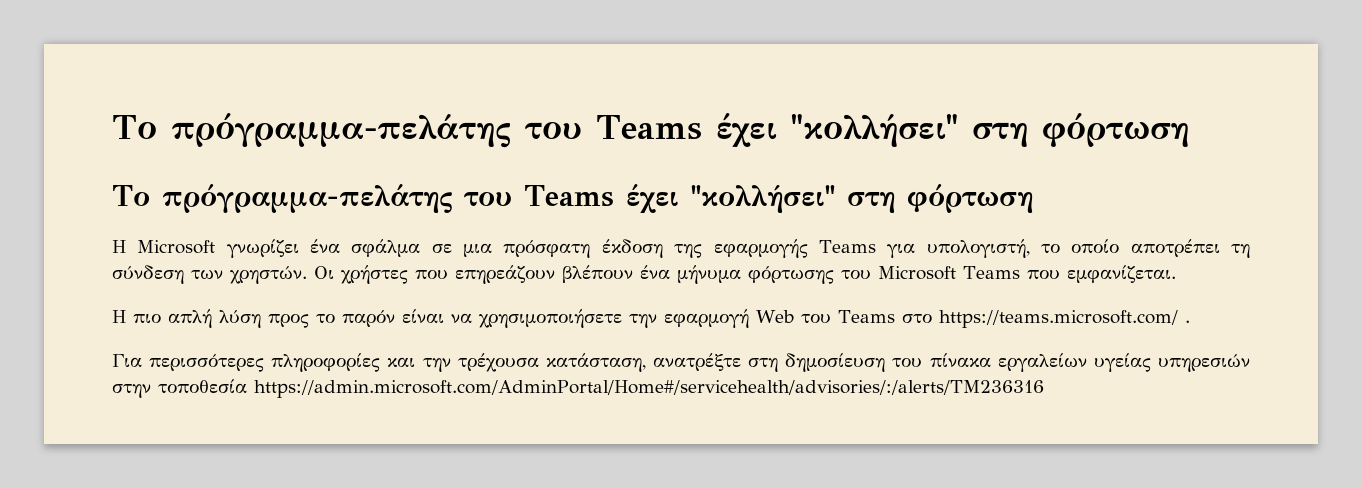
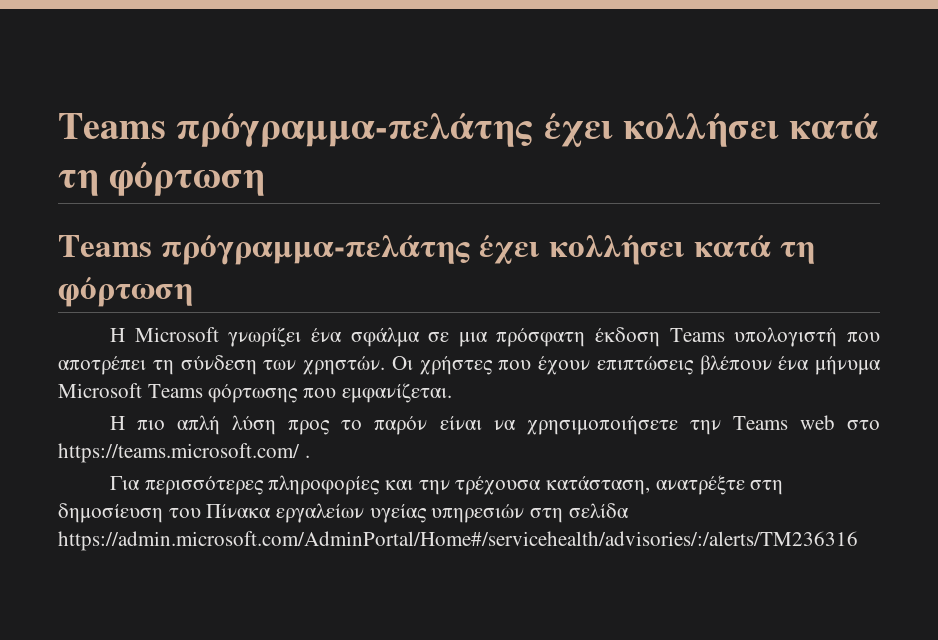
[112,113,1189,148] [112,184,895,213] Το πρόγραμμα-πελάτης του Teams έχει "κολλήσει" στη φόρτωση // Το πρόγραμμα-πελάτης του Teams έχει "κολλήσει" στη -> [58,113,879,147] [58,162,266,196] [58,235,815,265] Teams πρόγραμμα-πελάτης έχει κολλήσει κατά τη φόρτωση // Teams πρόγραμμα-πελάτης έχει κολλήσει κατά τη
[674,239,1120,258] της εφαρμογής Teams για υπολογιστή, το οποίο -> [669,327,880,347] Teams υπολογιστή που
[455,265,555,284] επηρεάζουν -> [538,356,694,375] έχουν επιπτώσεις
[748,266,871,284] φόρτωσης του -> (881, 365) none
(1020, 272) none -> [208,384,299,403] φόρτωσης
[664,309,895,328] εφαρμογή Web του Teams -> [732,415,835,430] Teams web
[929,353,991,367] πίνακα -> [206,504,272,518] Πίνακα
[112,379,247,398] στην τοποθεσία -> [530,503,629,523] στη σελίδα

